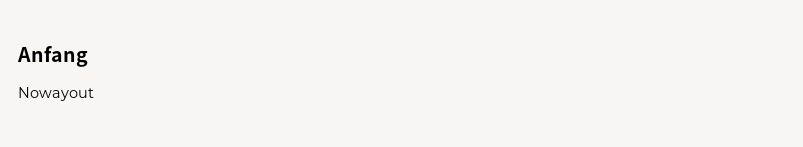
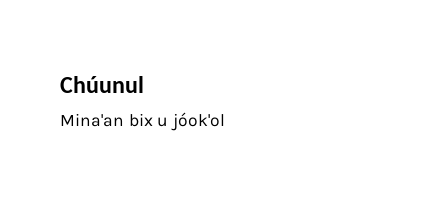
[17,46,88,67] [18,87,94,101] Anfang // Nowayout -> [60,76,144,93] [60,112,226,131] Chúunul // Mina'an bix u jóok'ol

